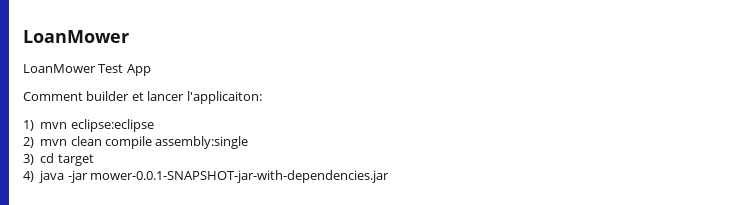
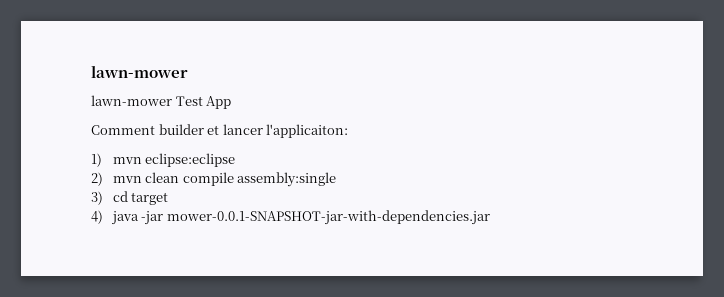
[23,30,129,43] [23,64,96,73] LoanMower // LoanMower -> [91,65,188,78] [91,95,172,106] lawn-mower // lawn-mower

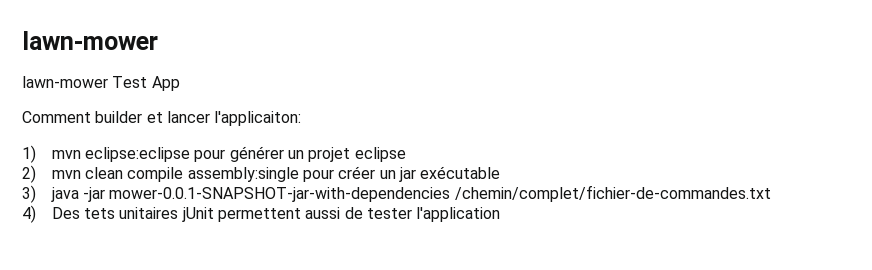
(236, 160) none -> [194,146,406,162] pour générer un projet eclipse
[91,191,169,205] [91,210,490,225] // 3) cd target // 4) java -jar mower-0.0.1-SNAPSHOT-jar-with-dependencies.jar -> [302,166,501,182] [22,185,771,203] [22,205,501,223] pour créer un jar exécutable // 3) java -jar mower-0.0.1-SNAPSHOT-jar-with-dependencies /chemin/complet/fichier-de-commandes.txt // 4) Des tets unitaires jUnit permettent aussi de tester l'application

